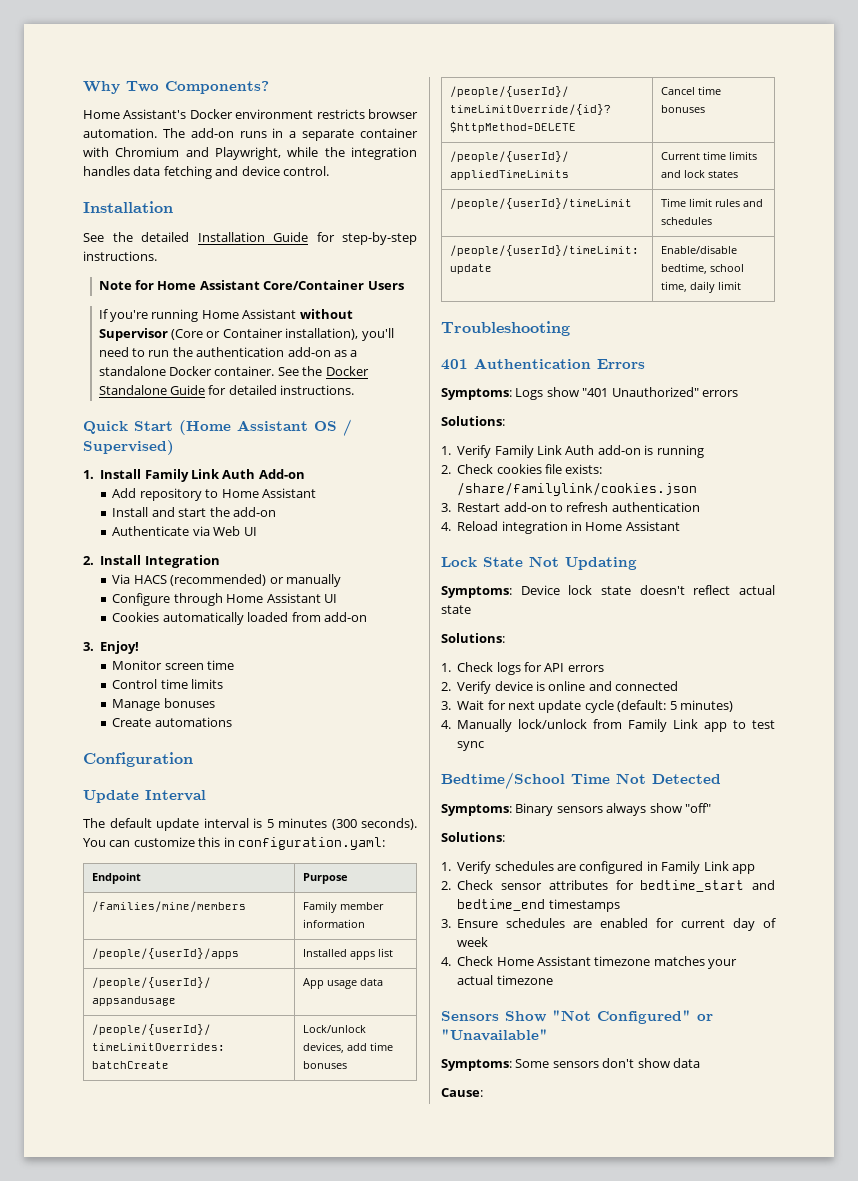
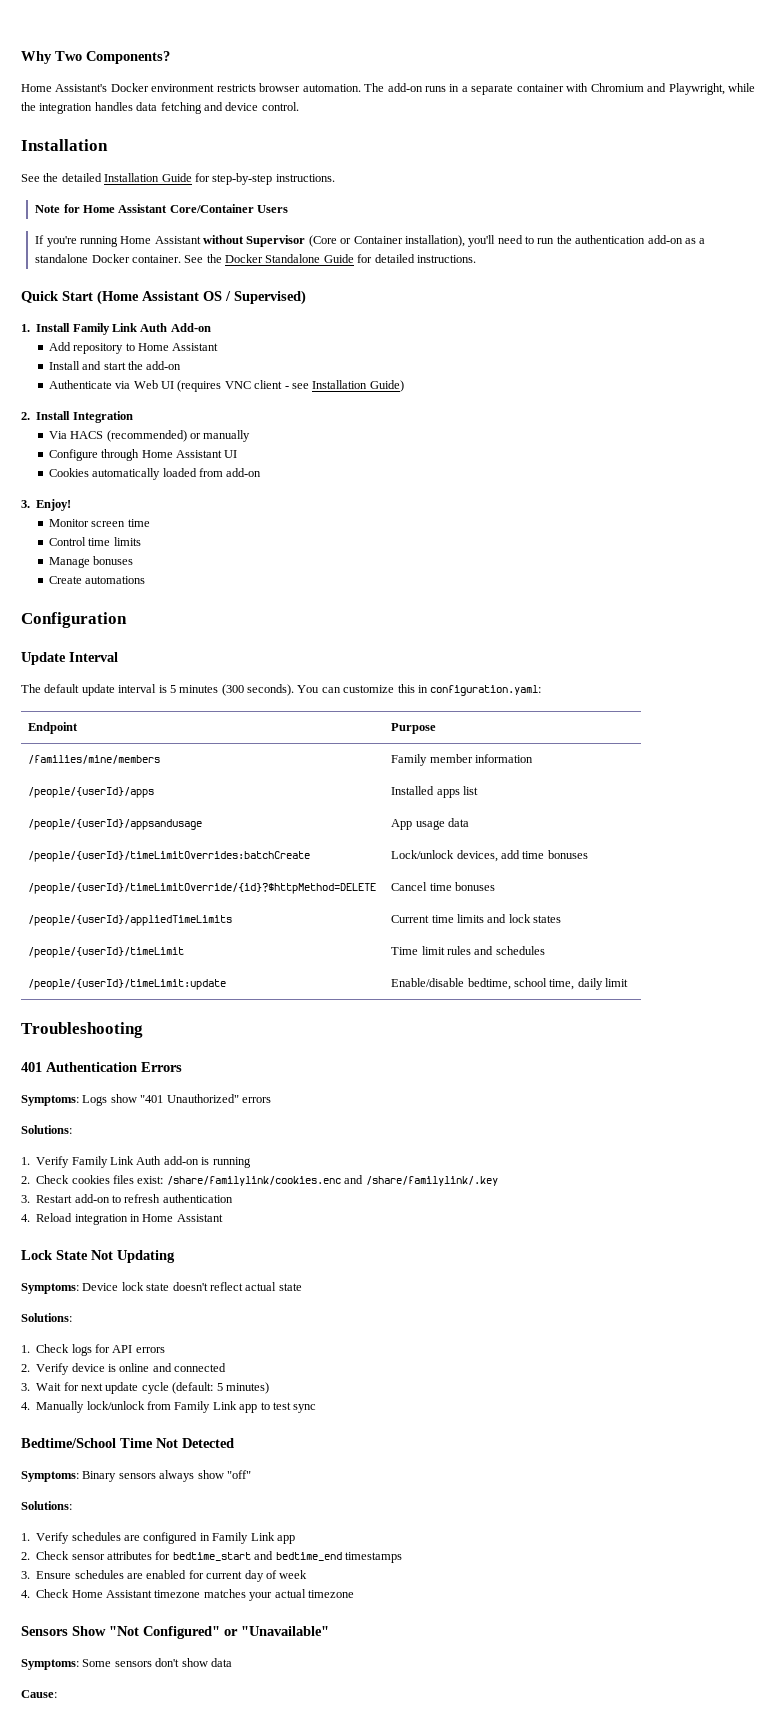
(257, 531) none -> [177,380,404,392] (requires VNC client - see Installation Guide)
[545,464,603,474] [457,482,698,496] file exists: /share/familylink/cookies.json -> [113,1175,498,1186] files exist: /share/familylink/cookies.enc and /share/familylink/.key

